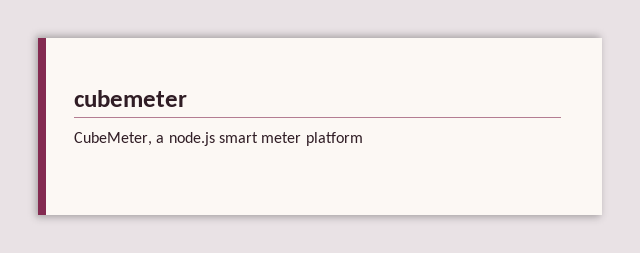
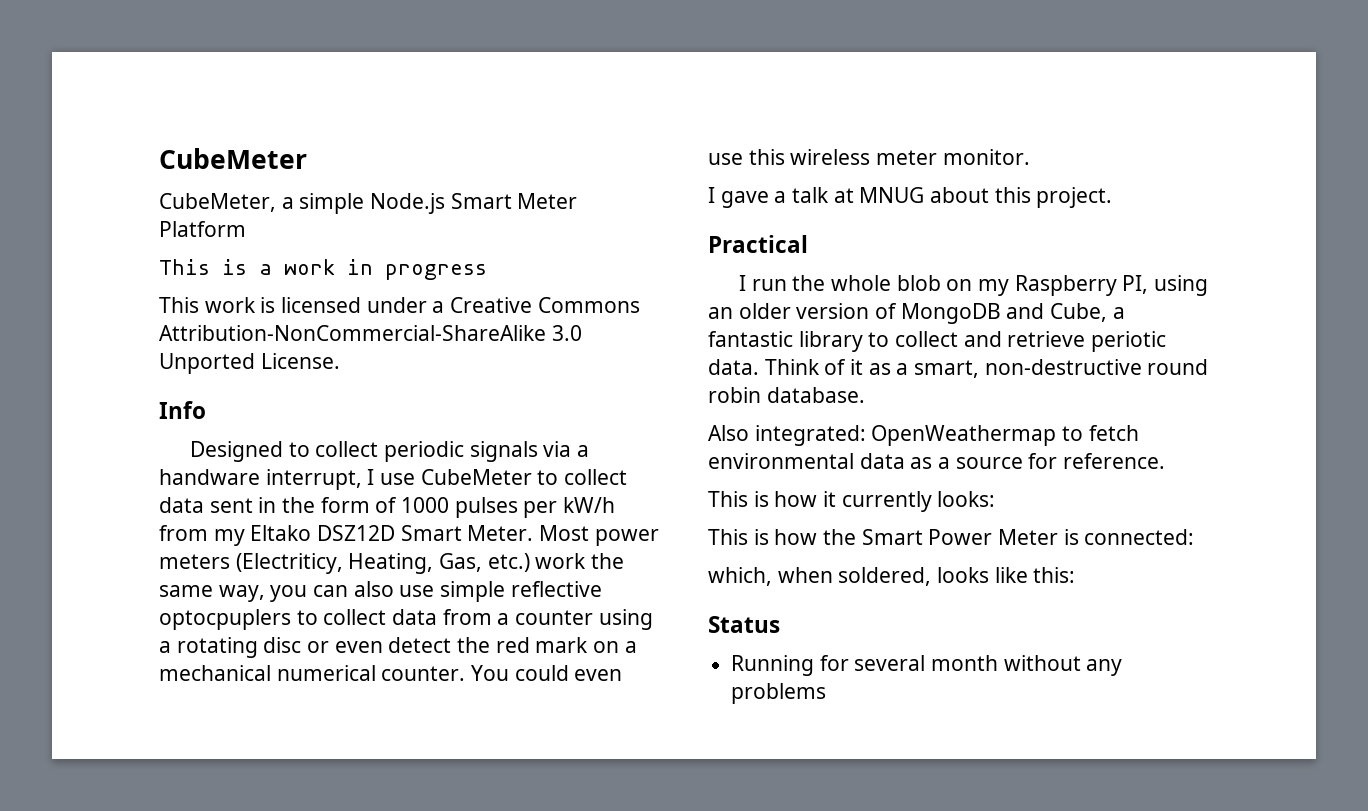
[74,90,187,107] cubemeter -> [159,148,307,169] CubeMeter
[168,132,363,146] node.js smart meter platform -> [299,193,578,214] [159,221,246,237] [159,259,487,280] [159,297,640,313] [159,325,582,341] [159,353,340,374] [159,401,206,419] [189,441,589,462] [159,469,628,490] [159,497,616,518] [159,525,659,546] [159,553,625,574] [159,581,602,602] [159,609,653,630] [159,637,637,658] [159,665,623,681] [708,149,1030,165] [708,187,1113,208] [708,235,808,253] [738,275,1208,296] [708,303,1125,324] [708,331,1167,352] [708,359,1209,378] [708,387,865,403] [708,425,1139,446] [708,453,1166,469] [708,491,996,512] [708,529,1195,545] [708,567,1076,586] [708,616,780,633] [731,655,1123,676] [731,683,827,704] simple Node.js Smart Meter Platform // This is a work in progress // This work is licensed under a Creative Commons Attribution-NonCommercial-ShareAlike 3.0 Unported License. // Info // Designed to collect periodic signals via a handware interrupt, I use CubeMeter to collect data sent in the form of 1000 pulses per kW/h from my Eltako DSZ12D Smart Meter. Most power meters (Electriticy, Heating, Gas, etc.) work the same way, you can also use simple reflective optocpuplers to collect data from a counter using a rotating disc or even detect the red mark on a mechanical numerical counter. You could even use this wireless meter monitor. // I gave a talk at MNUG about this project. // Practical // I run the whole blob on my Raspberry PI, using an older version of MongoDB and Cube, a fantastic library to collect and retrieve periotic data. Think of it as a smart, non-destructive round robin database. // Also integrated: OpenWeathermap to fetch environmental data as a source for reference. // This is how it currently looks: // This is how the Smart Power Meter is connected: // which, when soldered, looks like this: // Status // Running for several month without any problems

